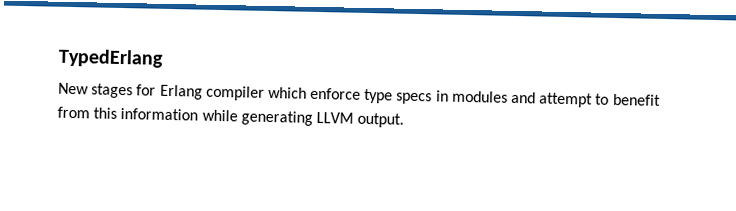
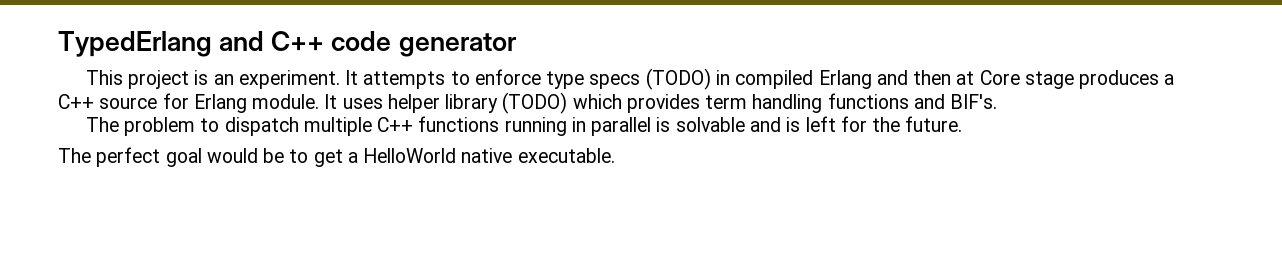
[58,82,661,108] [57,106,405,128] // New stages for Erlang compiler which enforce type specs in modules and attempt to benefit from this information while generating LLVM output. -> [219,31,516,57] [85,68,1175,90] [58,92,998,114] [85,116,963,136] [58,147,615,167] and C++ code generator // This project is an experiment. It attempts to enforce type specs (TODO) in compiled Erlang and then at Core stage produces a C++ source for Erlang module. It uses helper library (TODO) which provides term handling functions and BIF's. // The problem to dispatch multiple C++ functions running in parallel is solvable and is left for the future. // The perfect goal would be to get a HelloWorld native executable.

